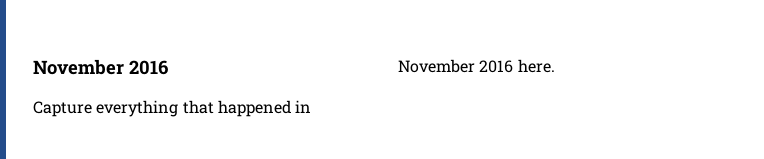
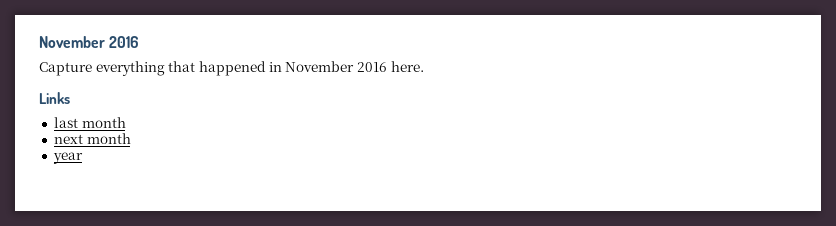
(555, 66) none -> [39,92,70,104] [53,117,126,128] [53,133,131,144] [52,152,83,164] // Links // last month // next month // year

